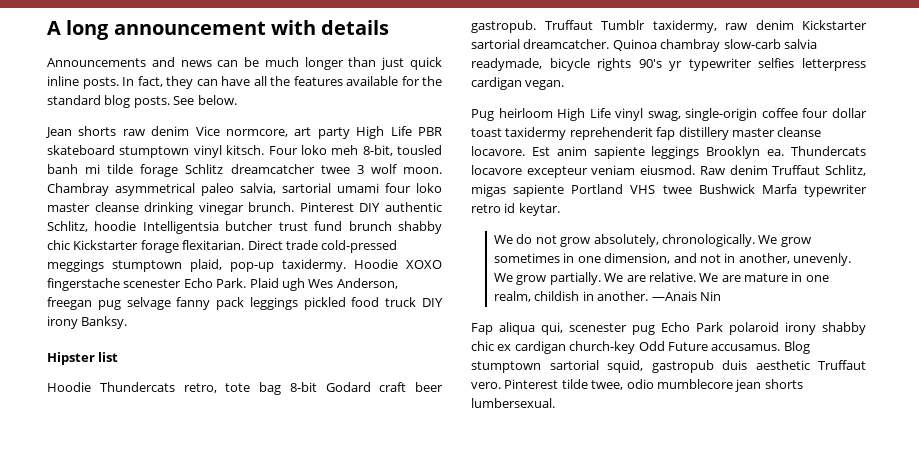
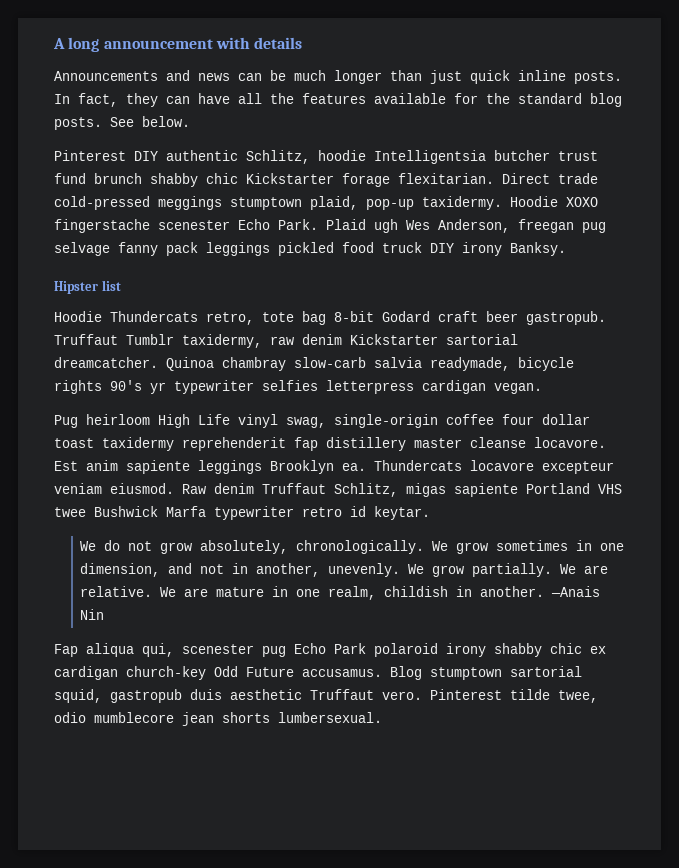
[45,126,442,139] [47,145,442,158] [47,164,442,177] [47,183,442,196] [47,202,295,215] Jean shorts raw denim Vice normcore, art party High Life PBR skateboard stumptown vinyl kitsch. Four loko meh 8-bit, tousled banh mi tilde forage Schlitz dreamcatcher twee 3 wolf moon. Chambray asymmetrical paleo salvia, sartorial umami four loko master cleanse drinking vinegar brunch. -> (190, 121) none

